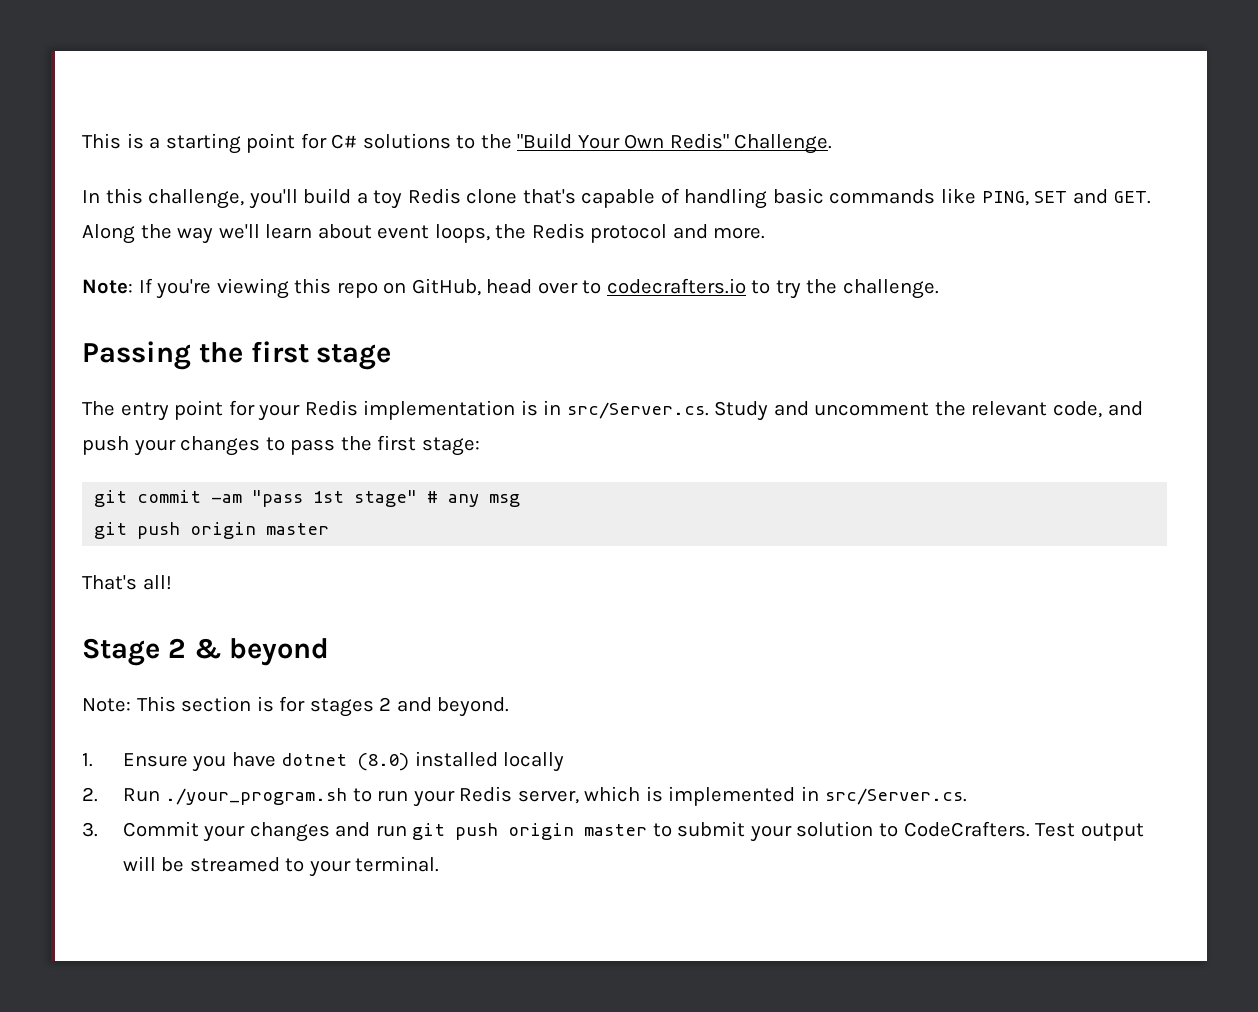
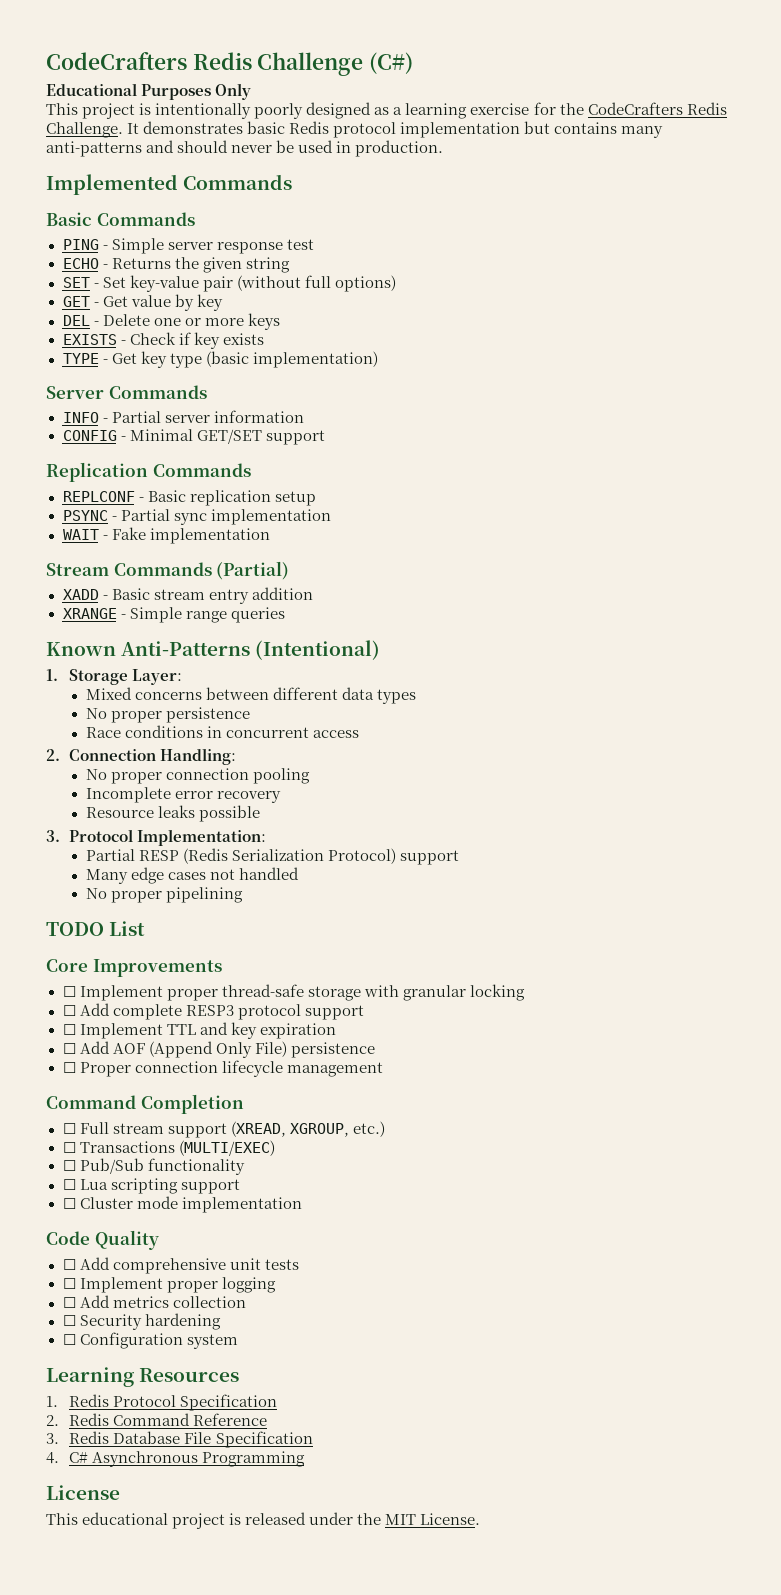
[82,133,833,154] [82,188,1152,209] [82,223,766,244] [82,278,940,299] [82,341,392,370] [82,400,1143,421] [82,435,480,456] [94,490,521,507] [94,522,330,539] [82,575,172,590] [82,638,330,666] [82,696,510,717] [82,751,565,772] [82,786,967,807] [82,821,1144,842] [122,856,440,877] This is a starting point for C# solutions to the "Build Your Own Redis" Challenge. // In this challenge, you'll build a toy Redis clone that's capable of handling basic commands like PING, SET and GET. Along the way we'll learn about event loops, the Redis protocol and more. // Note: If you're viewing this repo on GitHub, head over to codecrafters.io to try the challenge. // Passing the first stage // The entry point for your Redis implementation is in src/Server.cs. Study and uncomment the relevant code, and push your changes to pass the first stage: // git commit -am "pass 1st stage" # any msg // git push origin master // That's all! // Stage 2 & beyond // Note: This section is for stages 2 and beyond. // 1. Ensure you have dotnet (8.0) installed locally // 2. Run ./your_program.sh to run your Redis server, which is implemented in src/Server.cs. // 3. Commit your changes and run git push origin master to submit your solution to CodeCrafters. Test output will be streamed to your terminal. -> [46,52,414,76] [46,83,252,100] [46,102,727,119] [46,121,664,138] [46,140,444,157] [46,174,293,195] [46,212,195,226] [62,238,314,254] [62,257,290,273] [62,275,396,292] [62,294,223,311] [62,313,280,330] [62,332,264,349] [62,351,378,368] [46,385,207,399] [62,410,304,423] [62,429,325,445] [46,462,251,482] [62,490,316,506] [62,509,331,525] [62,527,270,544] [46,561,290,580] [62,587,313,604] [62,607,285,623] [46,640,381,660] [46,669,183,685] [85,687,417,704] [85,707,250,723] [85,725,360,738] [46,748,237,765] [85,768,311,784] [85,787,281,803] [85,805,260,822] [46,829,267,846] [85,848,460,865] [85,867,300,884] [85,887,243,903] [46,921,146,936] [46,959,222,977] [62,984,525,1001] [62,1003,364,1020] [62,1022,336,1039] [62,1041,375,1058] [62,1060,383,1077] [46,1094,244,1114] [62,1121,385,1138] [62,1140,275,1156] [62,1158,245,1175] [62,1178,240,1194] [62,1196,302,1213] [46,1230,159,1250] [62,1257,299,1274] [62,1277,276,1293] [62,1295,246,1308] [62,1313,221,1330] [62,1332,238,1349] [46,1367,240,1387] [46,1394,278,1411] [46,1413,268,1426] [46,1431,313,1448] [46,1451,306,1467] [46,1485,120,1500] [46,1512,481,1529] CodeCrafters Redis Challenge (C#) // Educational Purposes Only // This project is intentionally poorly designed as a learning exercise for the CodeCrafters Redis Challenge. It demonstrates basic Redis protocol implementation but contains many anti-patterns and should never be used in production. // Implemented Commands // Basic Commands // PING - Simple server response test // ECHO - Returns the given string // SET - Set key-value pair (without full options) // GET - Get value by key // DEL - Delete one or more keys // EXISTS - Check if key exists // TYPE - Get key type (basic implementation) // Server Commands // INFO - Partial server information // CONFIG - Minimal GET/SET support // Replication Commands // REPLCONF - Basic replication setup // PSYNC - Partial sync implementation // WAIT - Fake implementation // Stream Commands (Partial) // XADD - Basic stream entry addition // XRANGE - Simple range queries // Known Anti-Patterns (Intentional) // 1. Storage Layer: // Mixed concerns between different data types // No proper persistence // Race conditions in concurrent access // 2. Connection Handling: // No proper connection pooling // Incomplete error recovery // Resource leaks possible // 3. Protocol Implementation: // Partial RESP (Redis Serialization Protocol) support // Many edge cases not handled // No proper pipelining // TODO List // Core Improvements // ☐ Implement proper thread-safe storage with granular locking // ☐ Add complete RESP3 protocol support // ☐ Implement TTL and key expiration // ☐ Add AOF (Append Only File) persistence // ☐ Proper connection lifecycle management // Command Completion // ☐ Full stream support (XREAD, XGROUP, etc.) // ☐ Transactions (MULTI/EXEC) // ☐ Pub/Sub functionality // ☐ Lua scripting support // ☐ Cluster mode implementation // Code Quality // ☐ Add comprehensive unit tests // ☐ Implement proper logging // ☐ Add metrics collection // ☐ Security hardening // ☐ Configuration system // Learning Resources // 1. Redis Protocol Specification // 2. Redis Command Reference // 3. Redis Database File Specification // 4. C# Asynchronous Programming // License // This educational project is released under the MIT License.

